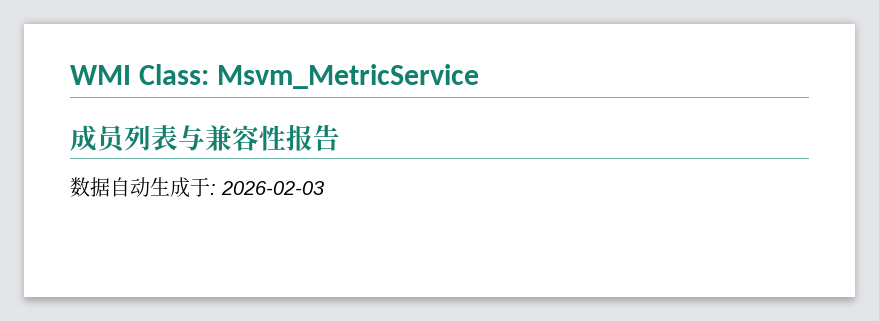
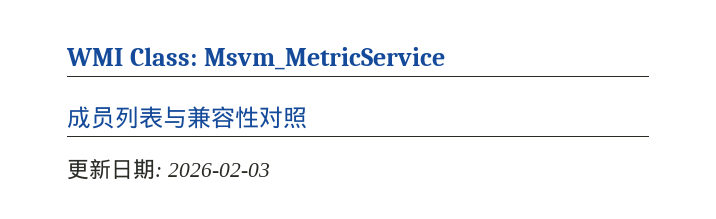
[286,124,340,151] [70,177,210,198] 报告 // 数据自动生成于 -> [259,106,307,129] [67,159,155,180] 对照 // 更新日期

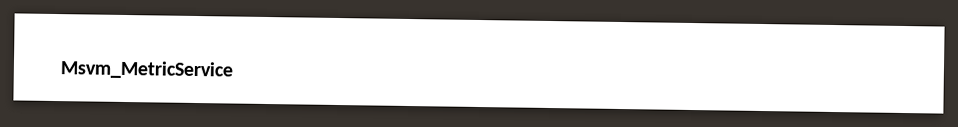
[66,47,198,66] WMI Class: -> (60, 70) none
[67,106,307,129] [67,159,270,180] // 成员列表与兼容性对照 // 更新日期: 2026-02-03 -> (233, 70) none

